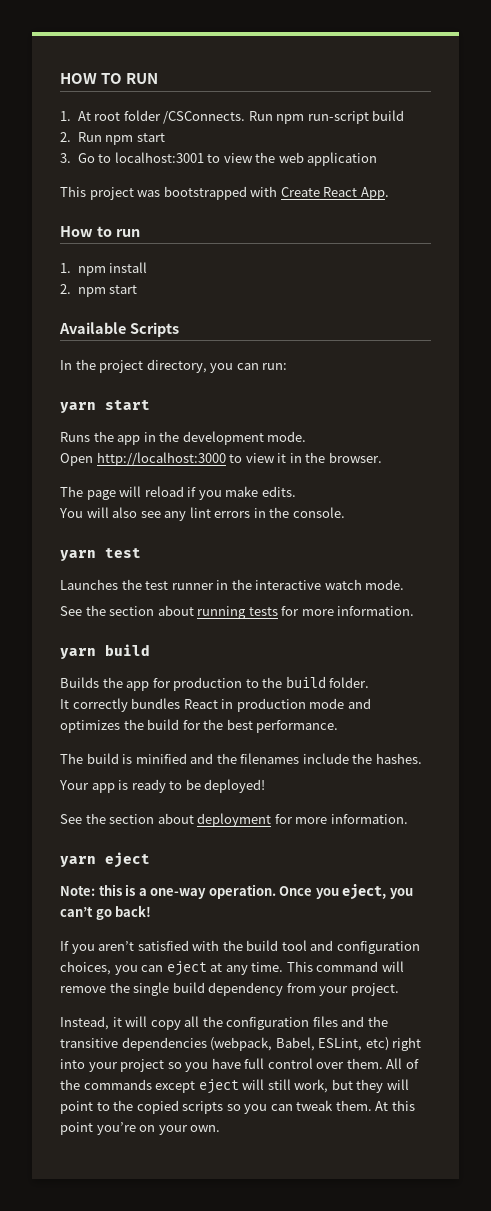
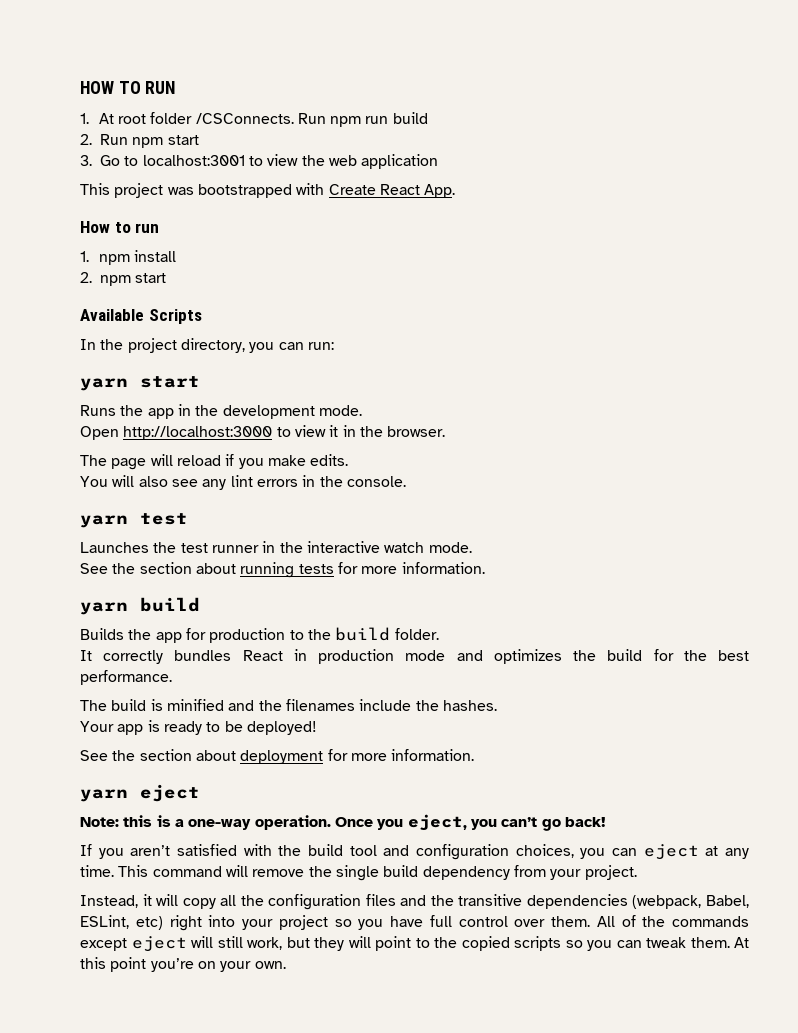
[307,111,369,124] run-script -> [365,116,389,124] run

